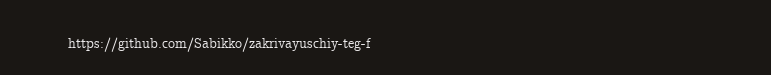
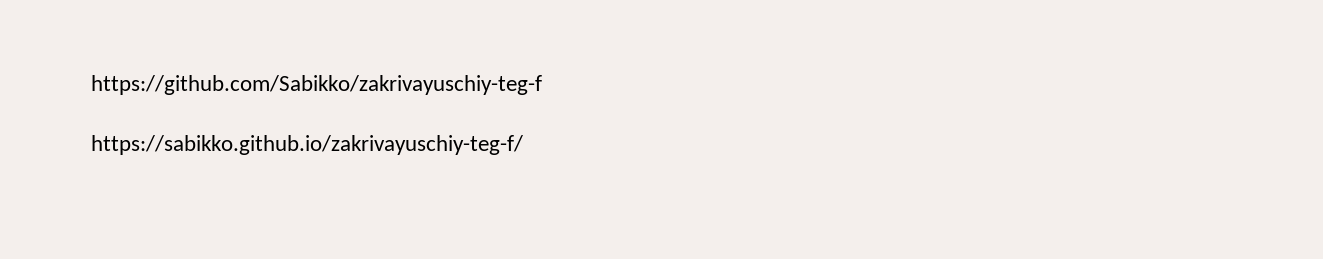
(371, 44) none -> [91,135,523,155] // https://sabikko.github.io/zakrivayuschiy-teg-f/

